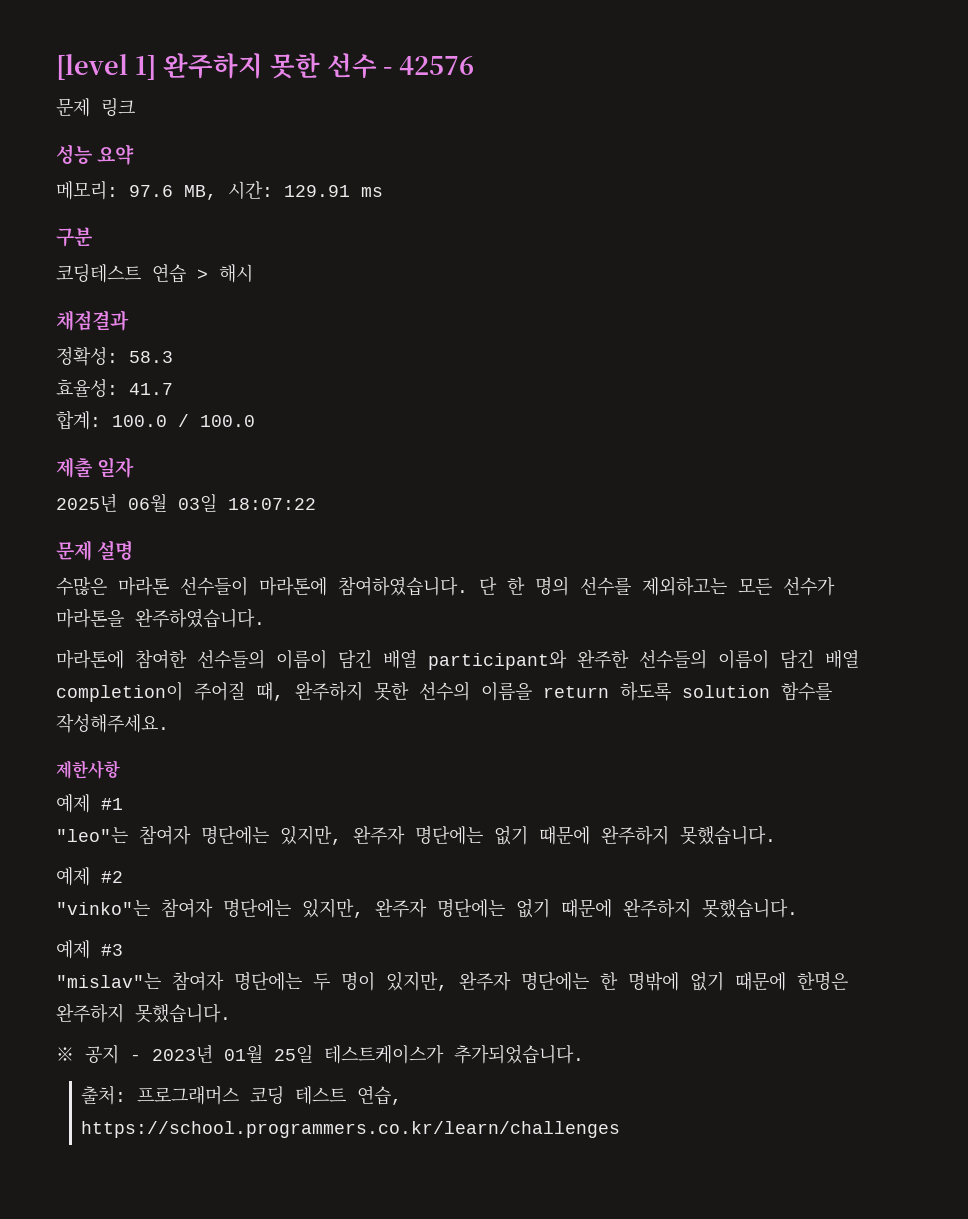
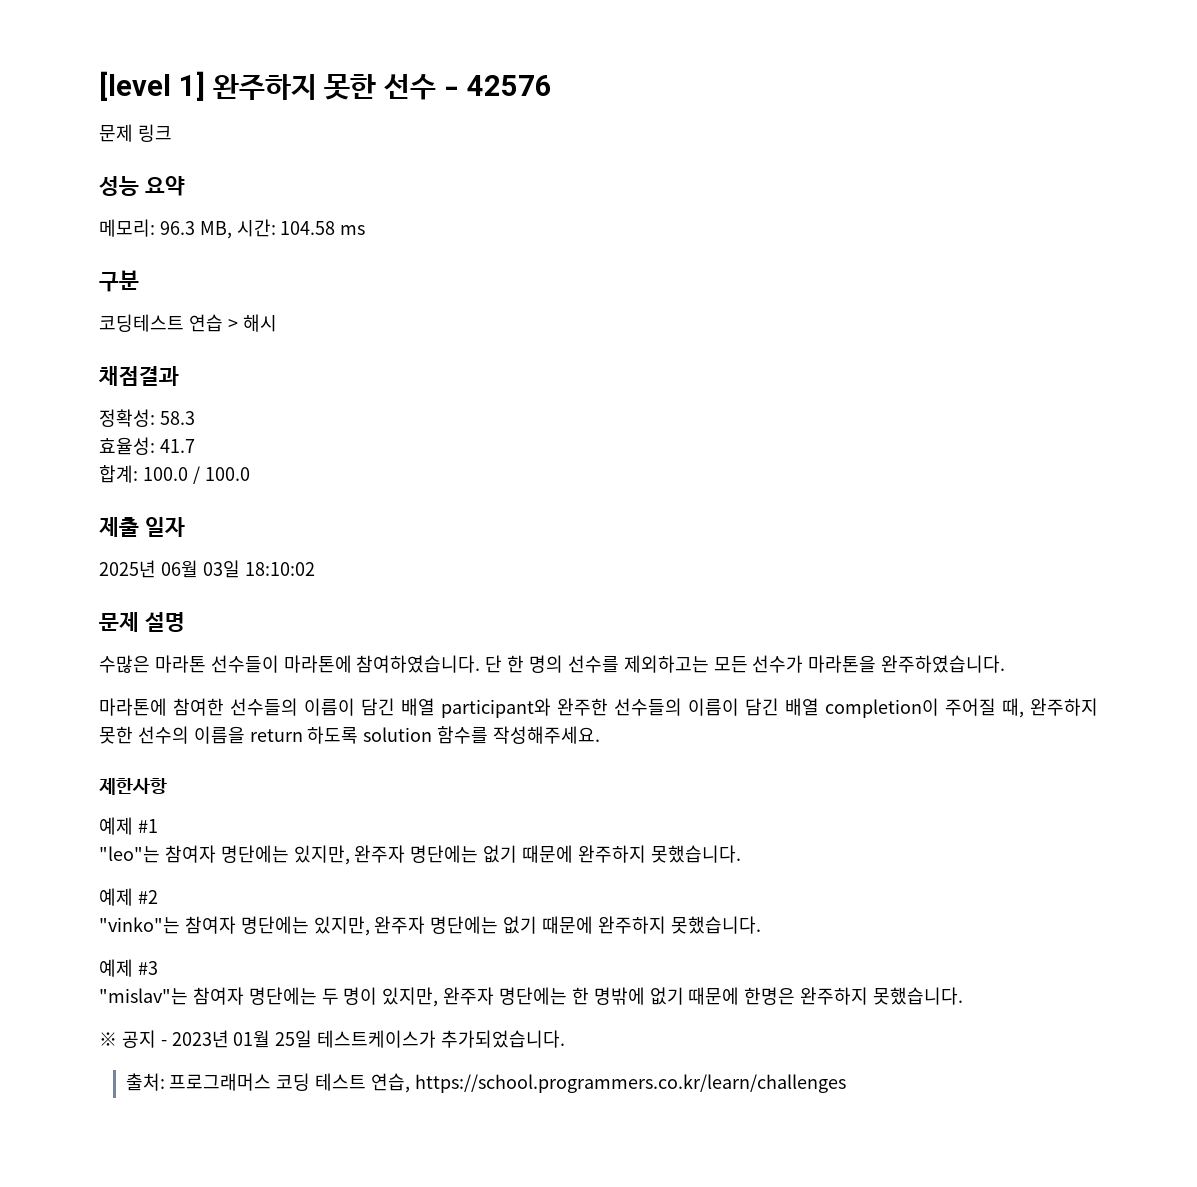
[129,185,173,197] 97.6 -> [159,221,195,235] 96.3
[284,185,350,197] 129.91 -> [280,221,336,235] 104.58
[228,498,316,510] 18:07:22 -> [244,562,315,576] 18:10:02

